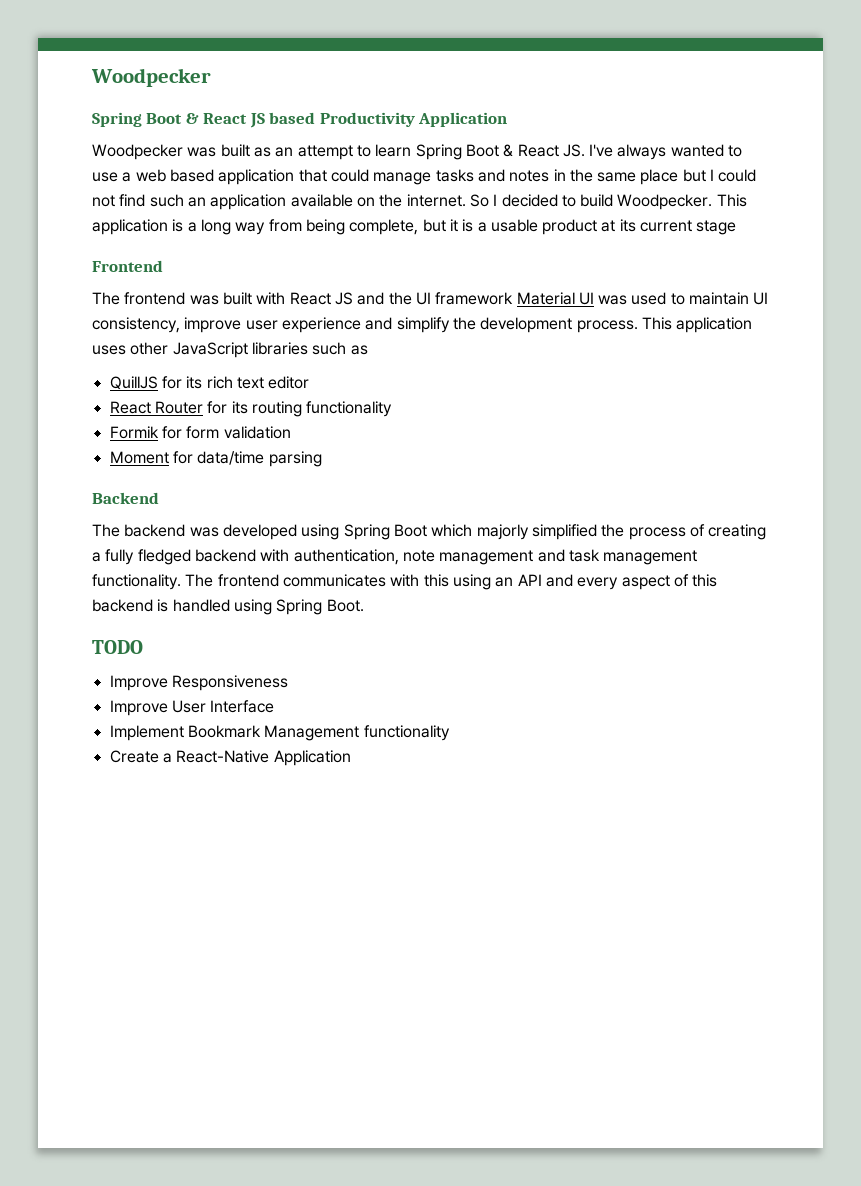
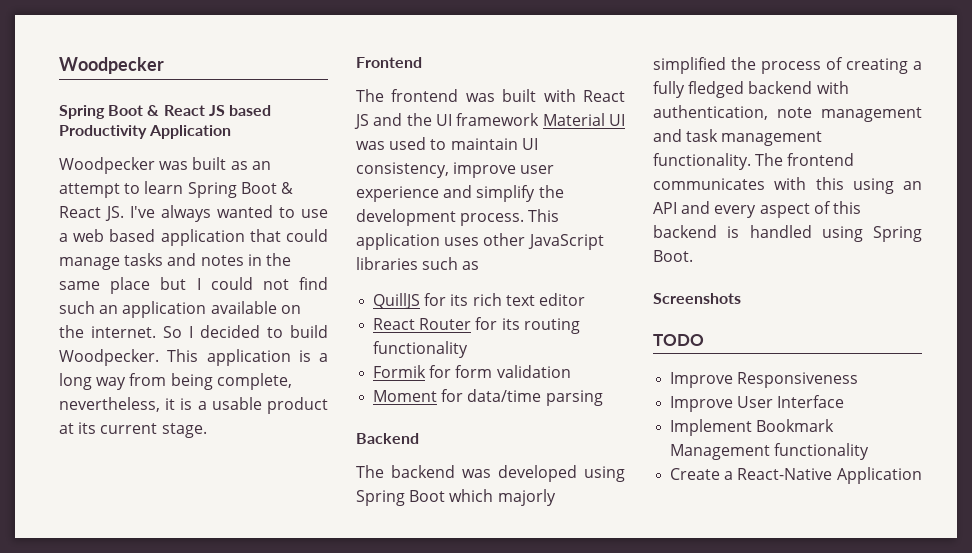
[422,219,446,232] but -> [59,397,160,412] nevertheless,
[696,220,737,235] stage -> [161,423,207,438] stage.
(364, 605) none -> [653,293,741,304] // Screenshots

